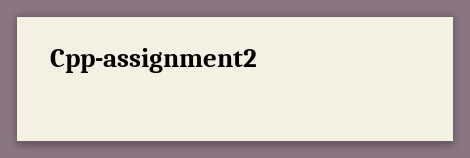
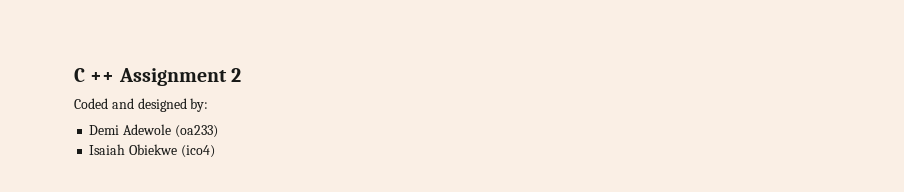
[50,48,257,73] Cpp-assignment2 -> [74,68,241,86] [74,98,209,112] [89,124,218,138] [89,144,215,158] C ++ Assignment 2 // Coded and designed by: // Demi Adewole (oa233) // Isaiah Obiekwe (ico4)

